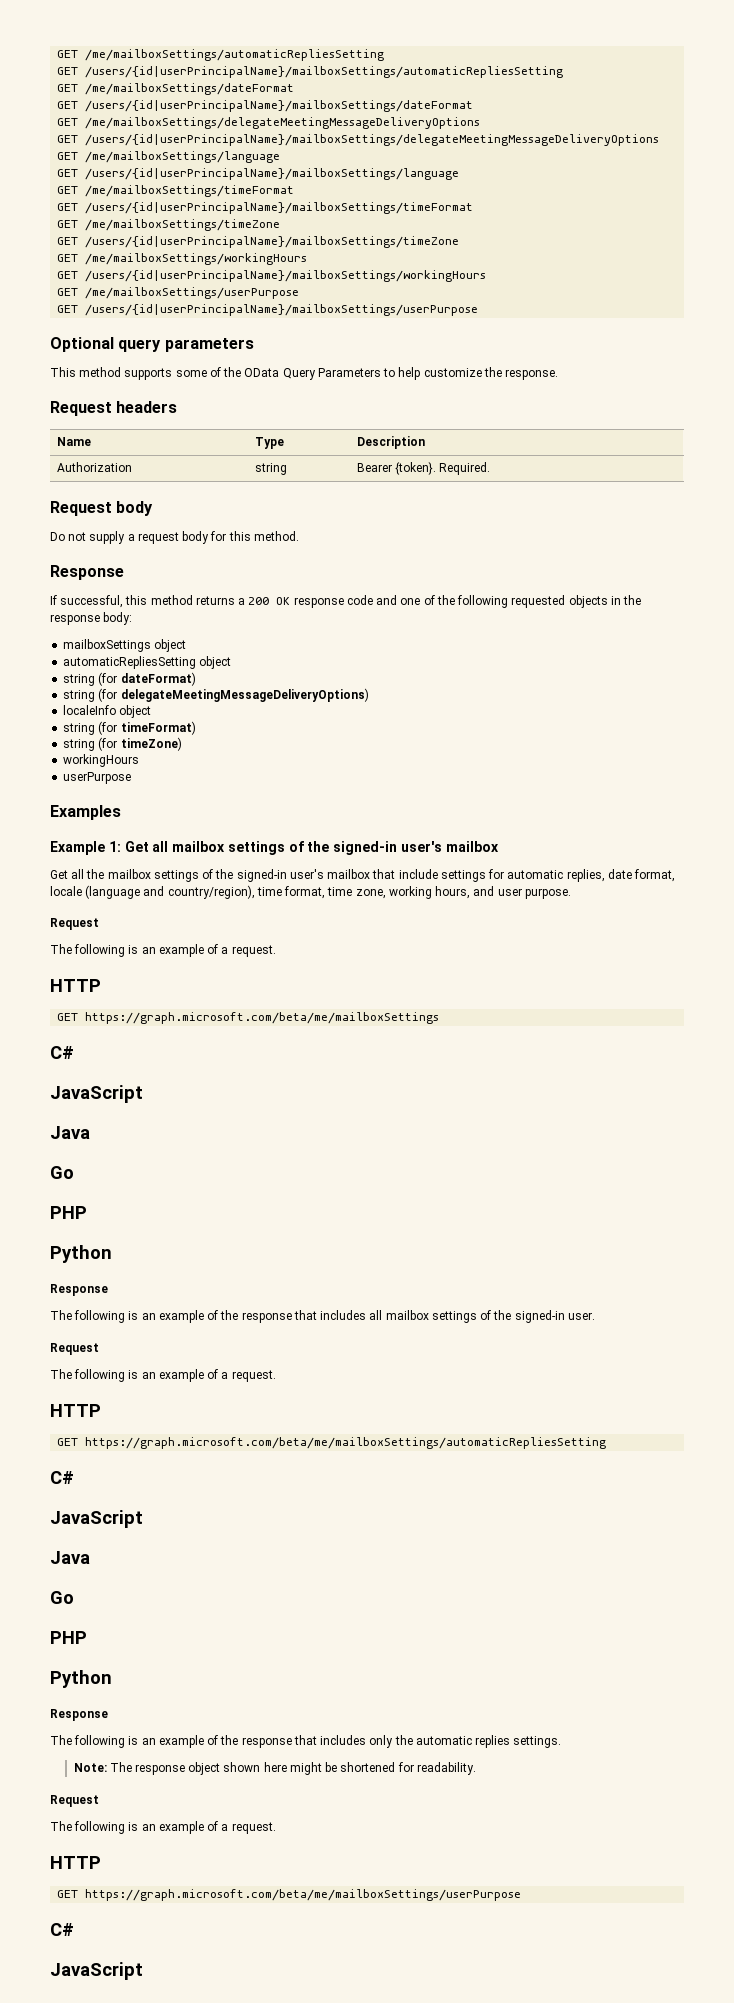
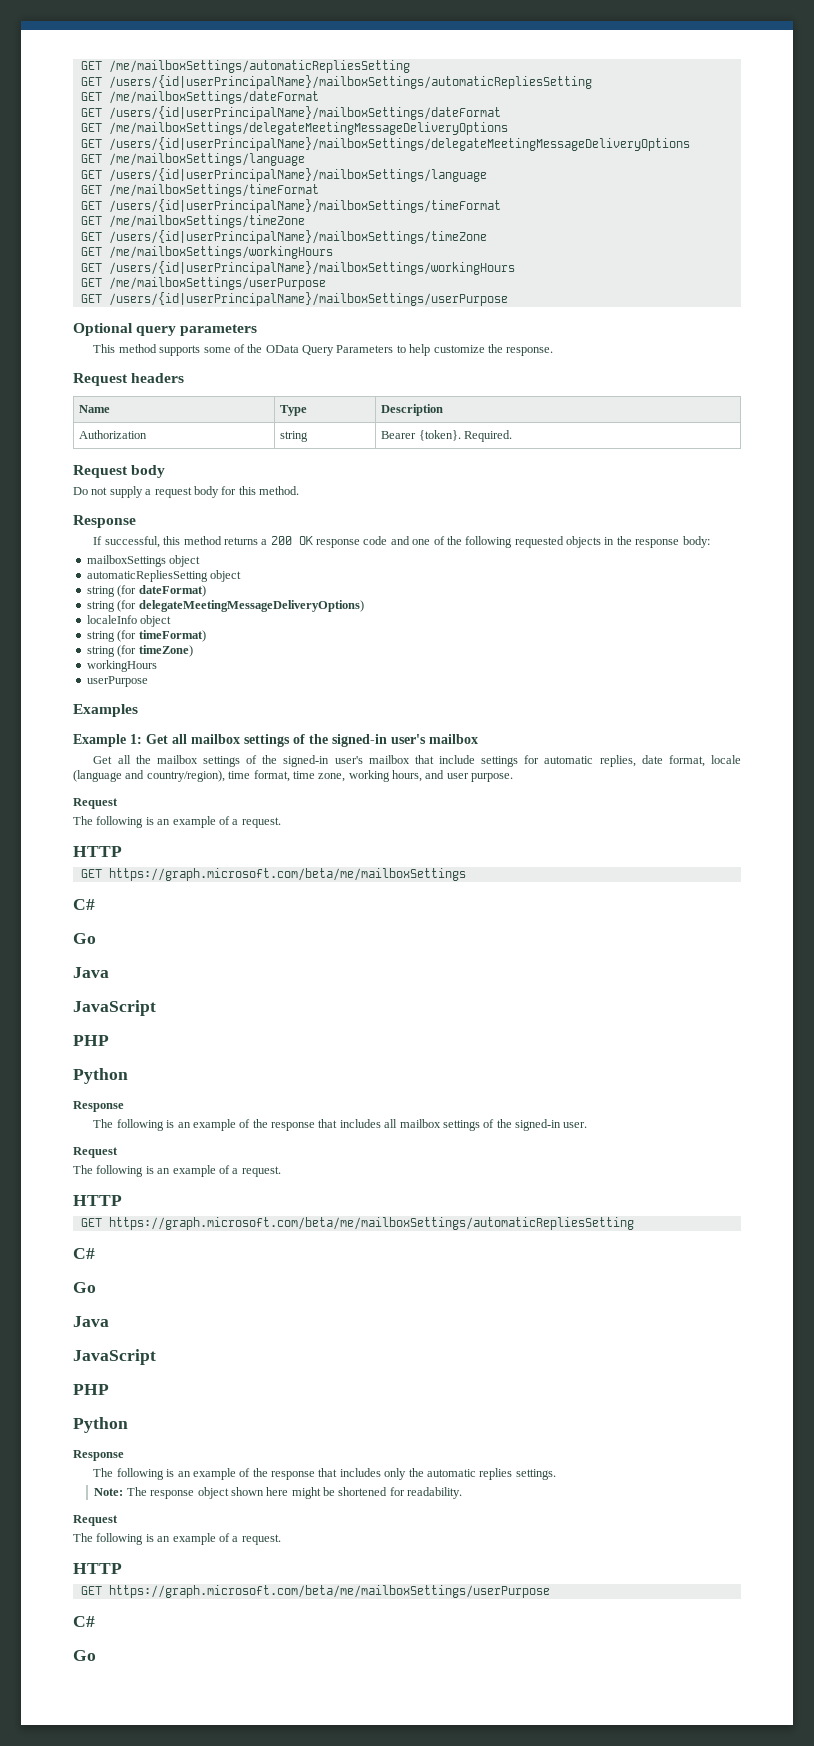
[50,1085,143,1103] [50,1126,90,1139] [50,1166,74,1179] JavaScript // Java // Go -> [73,933,96,944] [73,967,109,978] [73,1000,156,1016] Go // Java // JavaScript
[50,1510,143,1528] [50,1551,90,1564] [50,1591,74,1604] JavaScript // Java // Go -> [73,1282,96,1293] [73,1316,109,1327] [73,1349,156,1365] Go // Java // JavaScript
[50,1962,143,1980] JavaScript -> [73,1650,96,1661] Go

